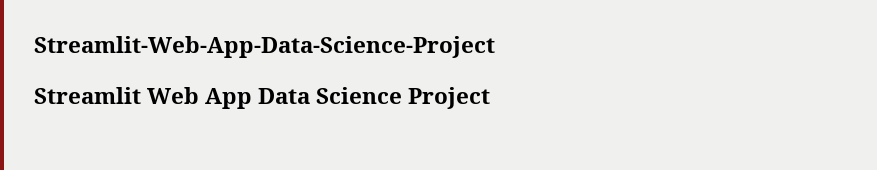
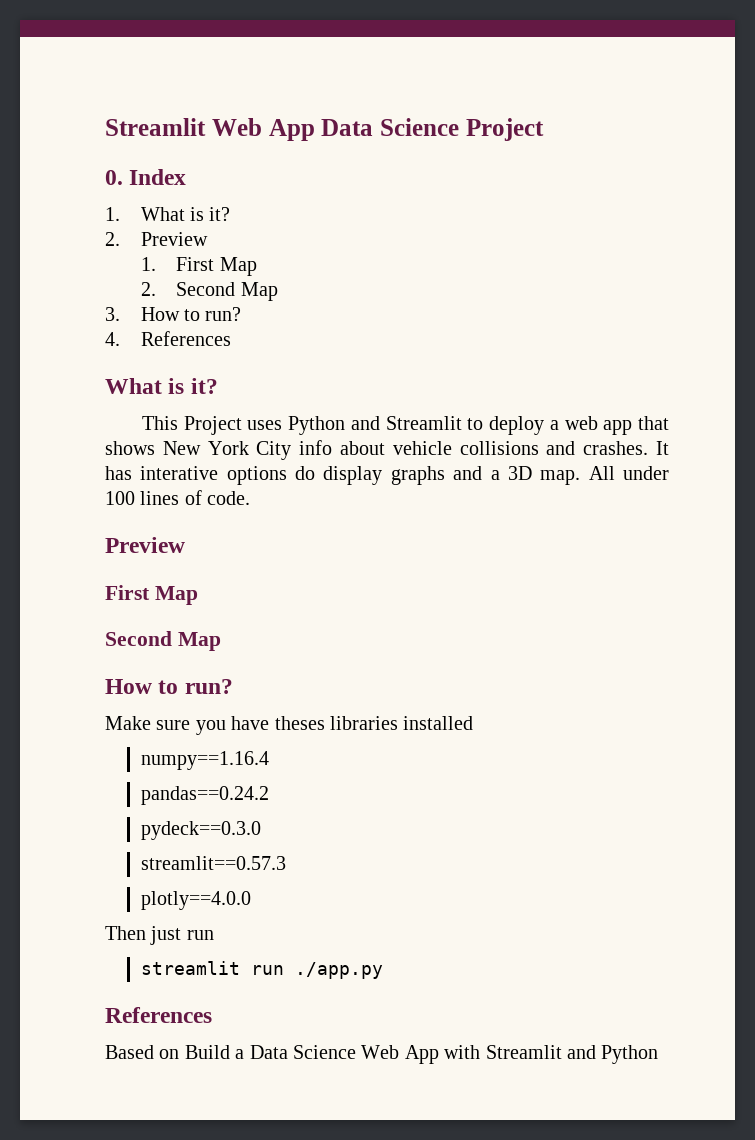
[34,36,495,58] Streamlit-Web-App-Data-Science-Project // -> (105, 127) none
(491, 98) none -> [105,169,187,185] [105,207,231,221] [105,232,208,246] [140,257,257,276] [140,282,278,301] [105,307,242,321] [105,331,231,346] [105,378,218,394] [141,416,669,435] [105,440,669,460] [105,466,670,485] [105,490,251,505] [105,537,185,553] [105,585,198,605] [105,631,221,651] [105,679,233,694] [105,716,474,735] [140,751,269,770] [140,786,269,805] [140,821,261,840] [140,856,286,870] [140,891,251,910] [105,926,214,945] [140,961,383,979] [105,1007,212,1023] [105,1045,659,1064] // 0. Index // 1. What is it? // 2. Preview // 1. First Map // 2. Second Map // 3. How to run? // 4. References // What is it? // This Project uses Python and Streamlit to deploy a web app that shows New York City info about vehicle collisions and crashes. It has interative options do display graphs and a 3D map. All under 100 lines of code. // Preview // First Map // Second Map // How to run? // Make sure you have theses libraries installed // numpy==1.16.4 // pandas==0.24.2 // pydeck==0.3.0 // streamlit==0.57.3 // plotly==4.0.0 // Then just run // streamlit run ./app.py // References // Based on Build a Data Science Web App with Streamlit and Python

